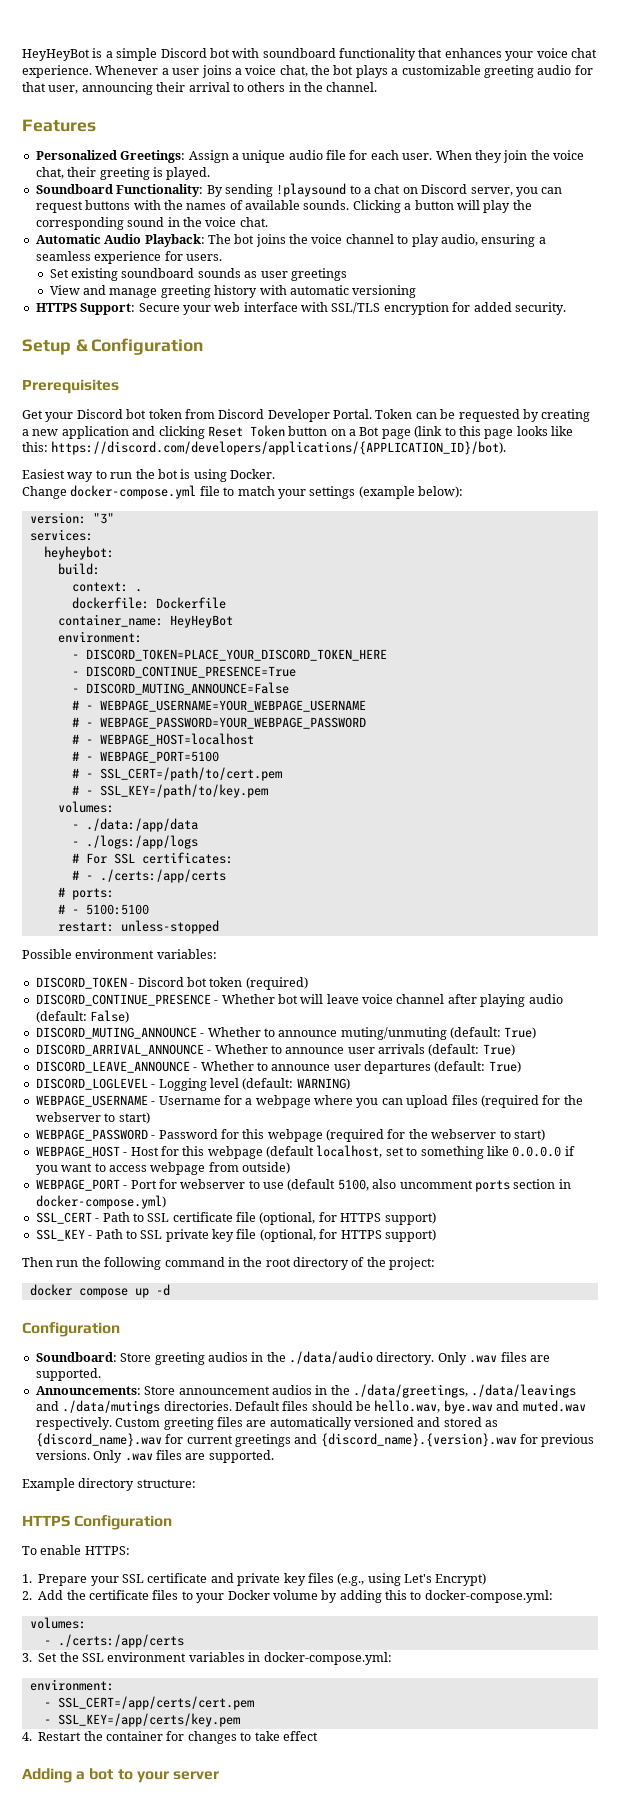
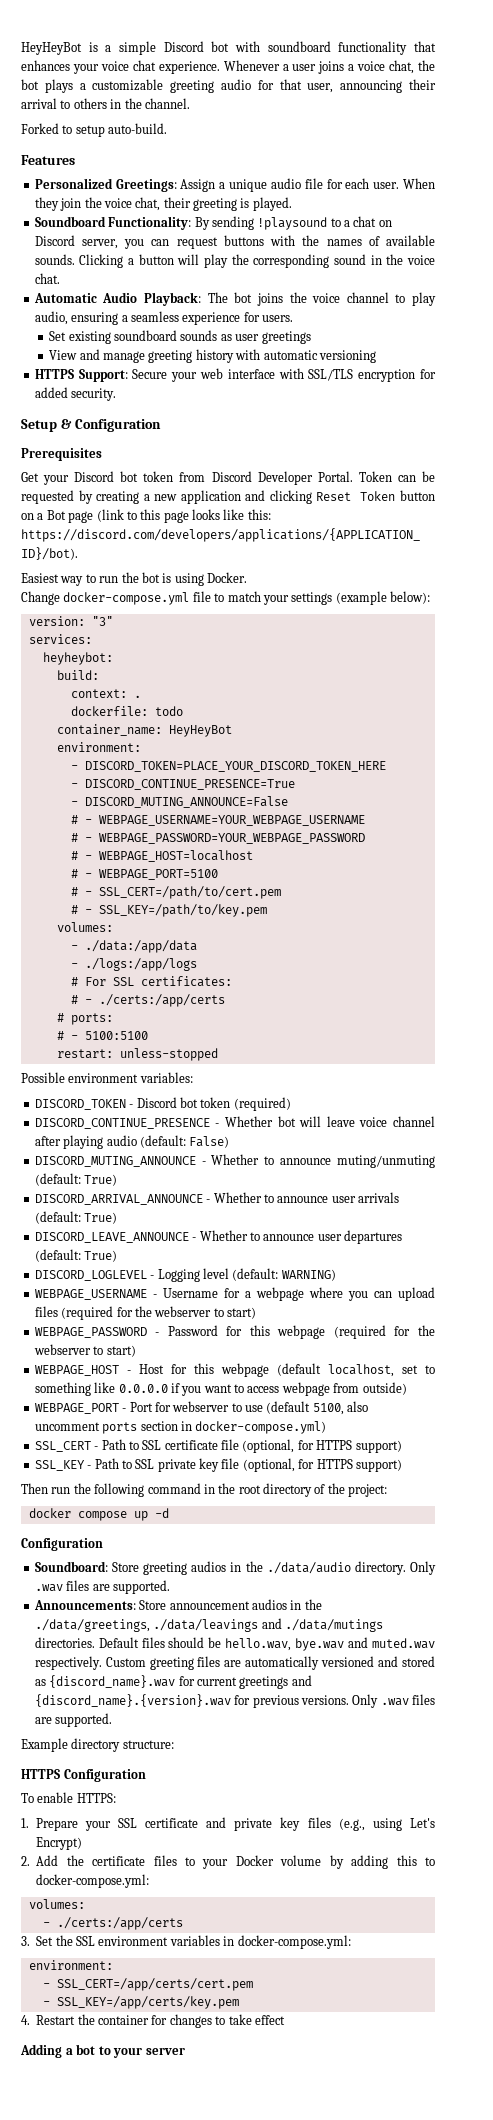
(378, 87) none -> [21,123,168,137] // Forked to setup auto-build.
[155,597,226,609] Dockerfile -> [154,706,183,716] todo

